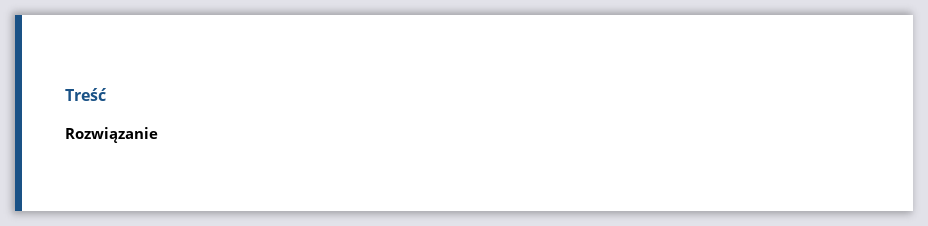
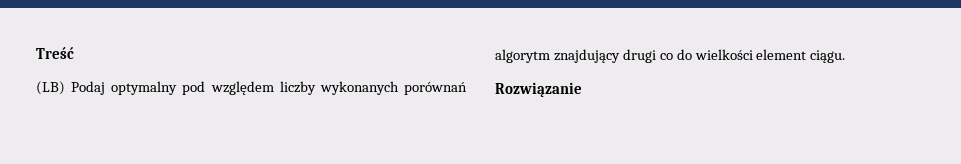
(106, 94) none -> [36,81,467,95] [495,49,846,63] // (LB) Podaj optymalny pod względem liczby wykonanych porównań algorytm znajdujący drugi co do wielkości element ciągu.

